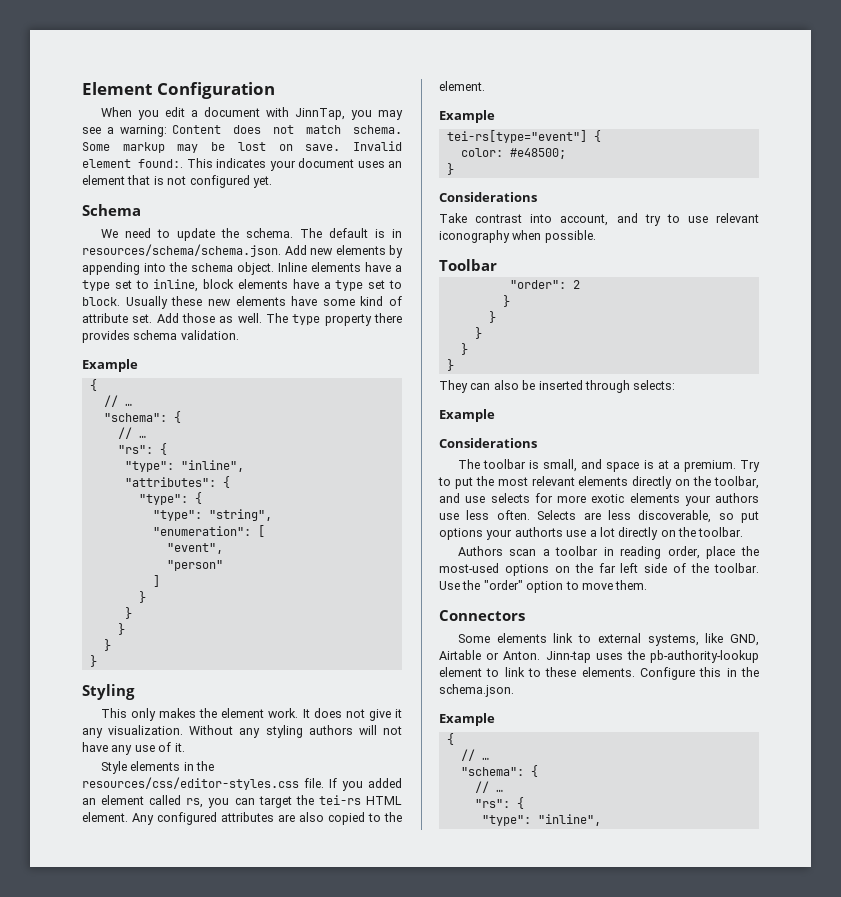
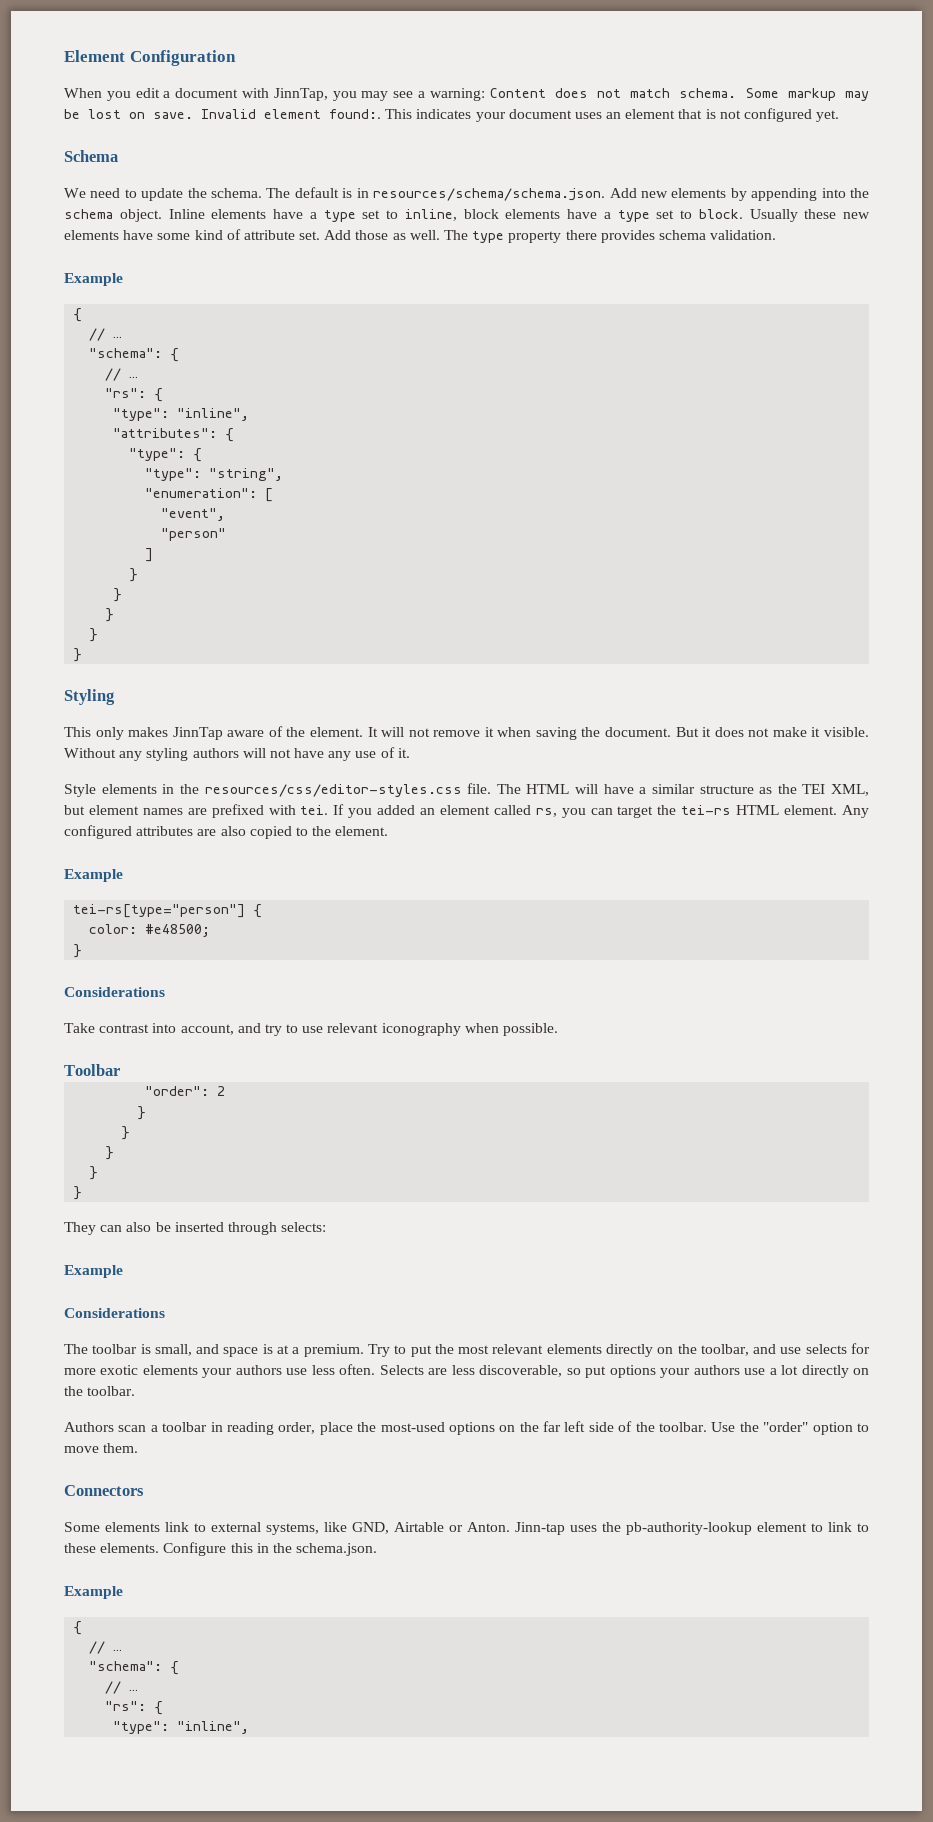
[199,708,402,721] [82,725,184,738] the element work. It does not give it any visualization. -> [172,726,870,740] JinnTap aware of the element. It will not remove it when saving the document. But it does not make it visible.
(324, 783) none -> [496,784,869,796] [64,804,329,818] The HTML will have a similar structure as the TEI XML, but element names are prefixed with tei.
[446,130,587,143] tei-rs[type="event"] -> [73,904,246,918] tei-rs[type="person"]
[514,527,563,537] authorts -> [693,1365,740,1375] authors

